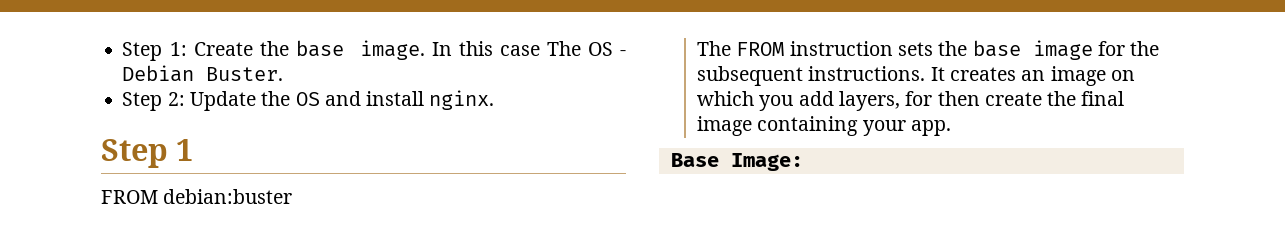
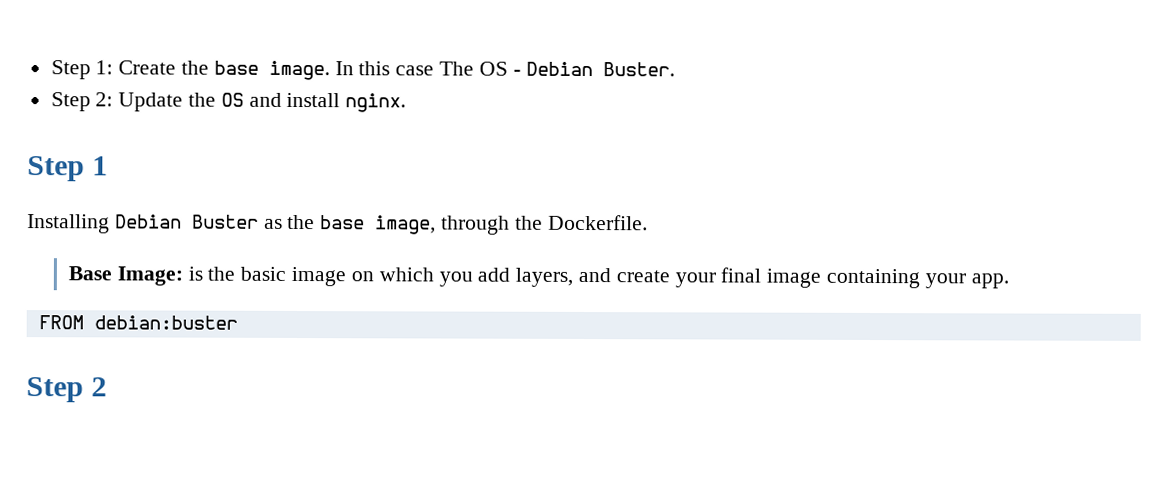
[101,189,293,204] [697,40,1160,60] [697,66,1046,86] FROM debian:buster // The FROM instruction sets the base image for the subsequent instructions. It creates an -> [27,214,648,235] [68,266,287,286] Installing Debian Buster as the base image, through the Dockerfile. // Base Image: is the basic
[905,91,1077,106] for then create the -> [577,267,716,288] and create your
[670,153,803,171] Base Image: -> [38,315,238,330] [26,377,108,403] FROM debian:buster // Step 2

